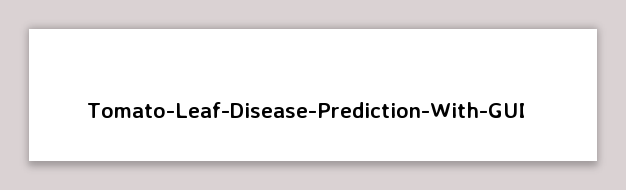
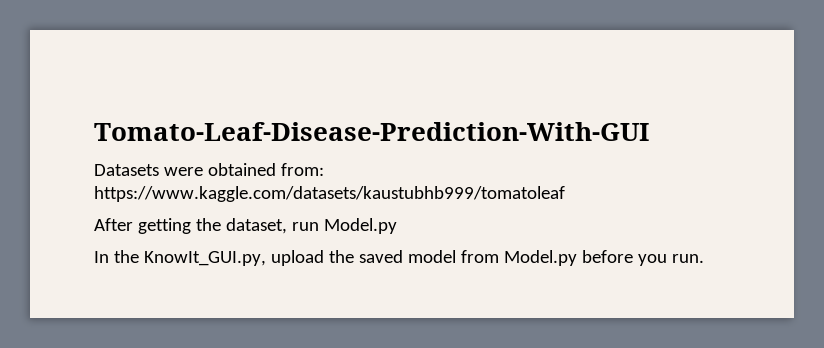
(526, 110) none -> [94,163,324,176] [94,186,565,202] [94,218,397,234] [94,250,704,266] // Datasets were obtained from: https://www.kaggle.com/datasets/kaustubhb999/tomatoleaf // After getting the dataset, run Model.py // In the KnowIt_GUI.py, upload the saved model from Model.py before you run.

